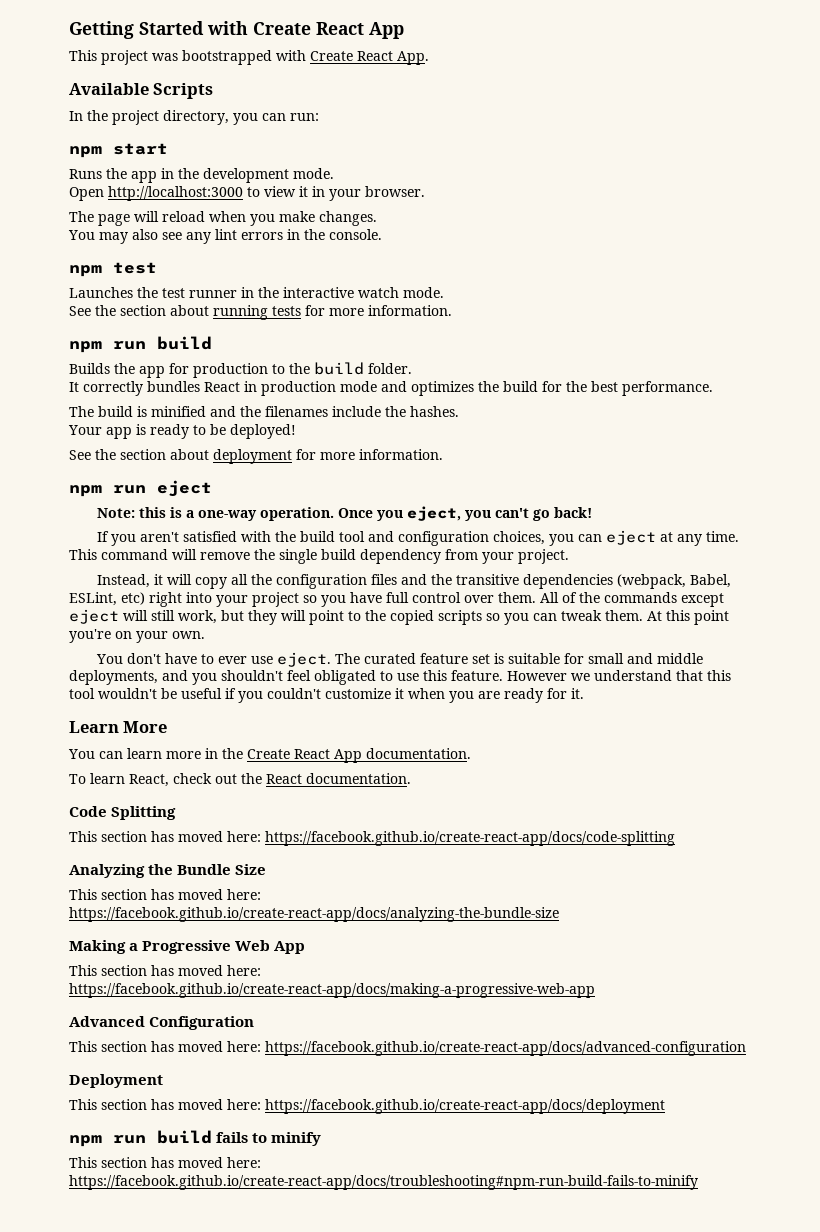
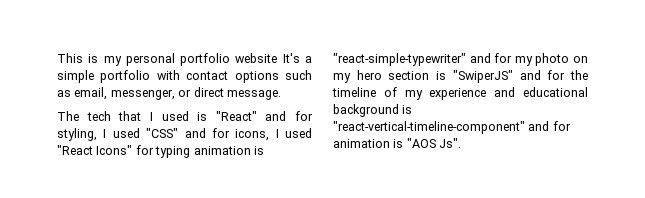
[69,21,404,39] [69,50,429,65] [69,83,214,99] [69,110,319,125] [69,143,168,158] [69,168,334,183] [69,186,425,201] [69,211,377,226] [68,229,382,244] [69,262,157,277] [69,287,444,298] [69,305,452,320] [69,336,212,353] [69,362,412,378] [69,381,713,396] [69,406,459,417] [68,424,296,439] [69,449,443,464] [69,480,212,497] [97,506,593,521] [97,530,740,546] [69,549,569,564] [97,574,732,589] [69,592,724,607] [69,609,729,625] [69,629,205,643] [96,652,704,667] [69,670,731,685] [69,688,584,703] [69,721,168,733] [68,748,471,763] [69,773,411,787] [69,806,177,820] [69,831,675,846] [69,864,267,878] [69,889,261,900] [69,907,559,922] [69,940,306,954] [69,965,261,976] [69,983,595,998] [69,1016,255,1030] [69,1041,746,1056] [69,1074,163,1088] [69,1099,665,1114] [69,1130,322,1147] [69,1157,261,1168] [69,1175,698,1190] Getting Started with Create React App // This project was bootstrapped with Create React App. // Available Scripts // In the project directory, you can run: // npm start // Runs the app in the development mode. // Open http://localhost:3000 to view it in your browser. // The page will reload when you make changes. // You may also see any lint errors in the console. // npm test // Launches the test runner in the interactive watch mode. // See the section about running tests for more information. // npm run build // Builds the app for production to the build folder. // It correctly bundles React in production mode and optimizes the build for the best performance. // The build is minified and the filenames include the hashes. // Your app is ready to be deployed! // See the section about deployment for more information. // npm run eject // Note: this is a one-way operation. Once you eject, you can't go back! // If you aren't satisfied with the build tool and configuration choices, you can eject at any time. This command will remove the single build dependency from your project. // Instead, it will copy all the configuration files and the transitive dependencies (webpack, Babel, ESLint, etc) right into your project so you have full control over them. All of the commands except eject will still work, but they will point to the copied scripts so you can tweak them. At this point you're on your own. // You don't have to ever use eject. The curated feature set is suitable for small and middle deployments, and you shouldn't feel obligated to use this feature. However we understand that this tool wouldn't be useful if you couldn't customize it when you are ready for it. // Learn More // You can learn more in the Create React App documentation. // To learn React, check out the React documentation. // Code Splitting // This section has moved here: https://facebook.github.io/create-react-app/docs/code-splitting // Analyzing the Bundle Size // This section has moved here: https://facebook.github.io/create-react-app/docs/analyzing-the-bundle-size // Making a Progressive Web App // This section has moved here: https://facebook.github.io/create-react-app/docs/making-a-progressive-web-app // Advanced Configuration // This section has moved here: https://facebook.github.io/create-react-app/docs/advanced-configuration // Deployment // This section has moved here: https://facebook.github.io/create-react-app/docs/deployment // npm run build fails to minify // This section has moved here: https://facebook.github.io/create-react-app/docs/troubleshooting#npm-run-build-fails-to-minify -> [57,53,312,66] [57,70,312,83] [57,87,281,100] [57,111,313,121] [57,128,312,141] [57,145,264,158] [333,53,588,66] [333,70,588,83] [332,87,588,100] [333,104,413,117] [333,121,571,134] [333,138,462,148] This is my personal portfolio website It's a simple portfolio with contact options such as email, messenger, or direct message. // The tech that I used is "React" and for styling, I used "CSS" and for icons, I used "React Icons" for typing animation is "react-simple-typewriter" and for my photo on my hero section is "SwiperJS" and for the timeline of my experience and educational background is "react-vertical-timeline-component" and for animation is "AOS Js".

